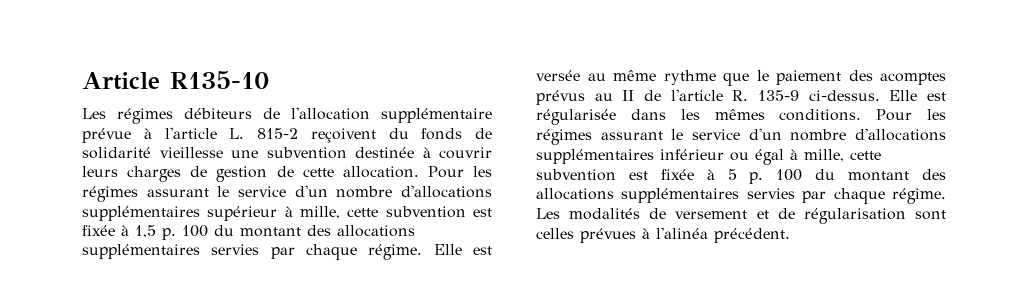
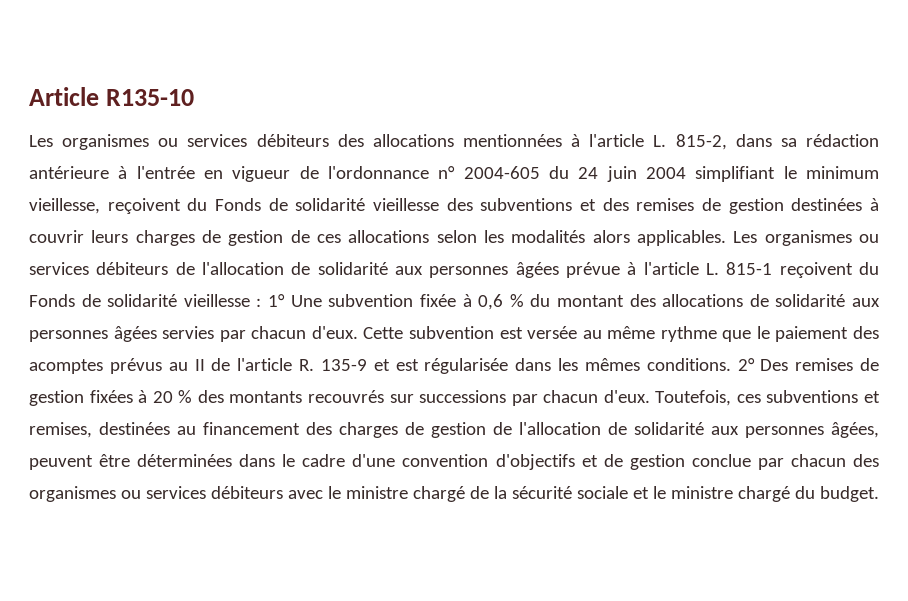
[117,107,492,124] [82,127,492,143] [82,147,414,159] régimes débiteurs de l'allocation supplémentaire prévue à l'article L. 815-2 reçoivent du fonds de solidarité vieillesse une subvention destinée -> [62,134,879,150] [29,166,880,182] [29,198,863,214] organismes ou services débiteurs des allocations mentionnées à l'article L. 815-2, dans sa rédaction antérieure à l'entrée en vigueur de l'ordonnance n° 2004-605 du 24 juin 2004 simplifiant le minimum vieillesse, reçoivent du Fonds de solidarité vieillesse des subventions et des remises de gestion destinées
[302,166,492,178] [82,185,492,202] [82,206,492,221] [82,225,415,240] [82,244,462,260] cette allocation. Pour les régimes assurant le service d'un nombre d'allocations supplémentaires supérieur à mille, cette subvention est fixée à 1,5 p. 100 du montant des allocations supplémentaires servies par chaque régime. Elle -> [317,230,880,246] [29,262,880,278] [29,294,880,310] [29,326,494,342] ces allocations selon les modalités alors applicables. Les organismes ou services débiteurs de l'allocation de solidarité aux personnes âgées prévue à l'article L. 815-1 reçoivent du Fonds de solidarité vieillesse : 1° Une subvention fixée à 0,6 % du montant des allocations de solidarité aux personnes âgées servies par chacun d'eux. Cette subvention
[808,90,918,101] ci-dessus. Elle -> [373,359,390,371] et
[876,109,946,121] [536,128,946,145] [536,149,881,165] [536,169,946,184] [536,188,946,204] [536,208,946,224] [536,227,790,243] Pour les régimes assurant le service d'un nombre d'allocations supplémentaires inférieur ou égal à mille, cette subvention est fixée à 5 p. 100 du montant des allocations supplémentaires servies par chaque régime. Les modalités de versement et de régularisation sont celles prévues à l'alinéa précédent. -> [737,358,880,371] [29,390,880,406] [29,422,879,438] [29,454,880,470] [29,486,879,502] 2° Des remises de gestion fixées à 20 % des montants recouvrés sur successions par chacun d'eux. Toutefois, ces subventions et remises, destinées au financement des charges de gestion de l'allocation de solidarité aux personnes âgées, peuvent être déterminées dans le cadre d'une convention d'objectifs et de gestion conclue par chacun des organismes ou services débiteurs avec le ministre chargé de la sécurité sociale et le ministre chargé du budget.

